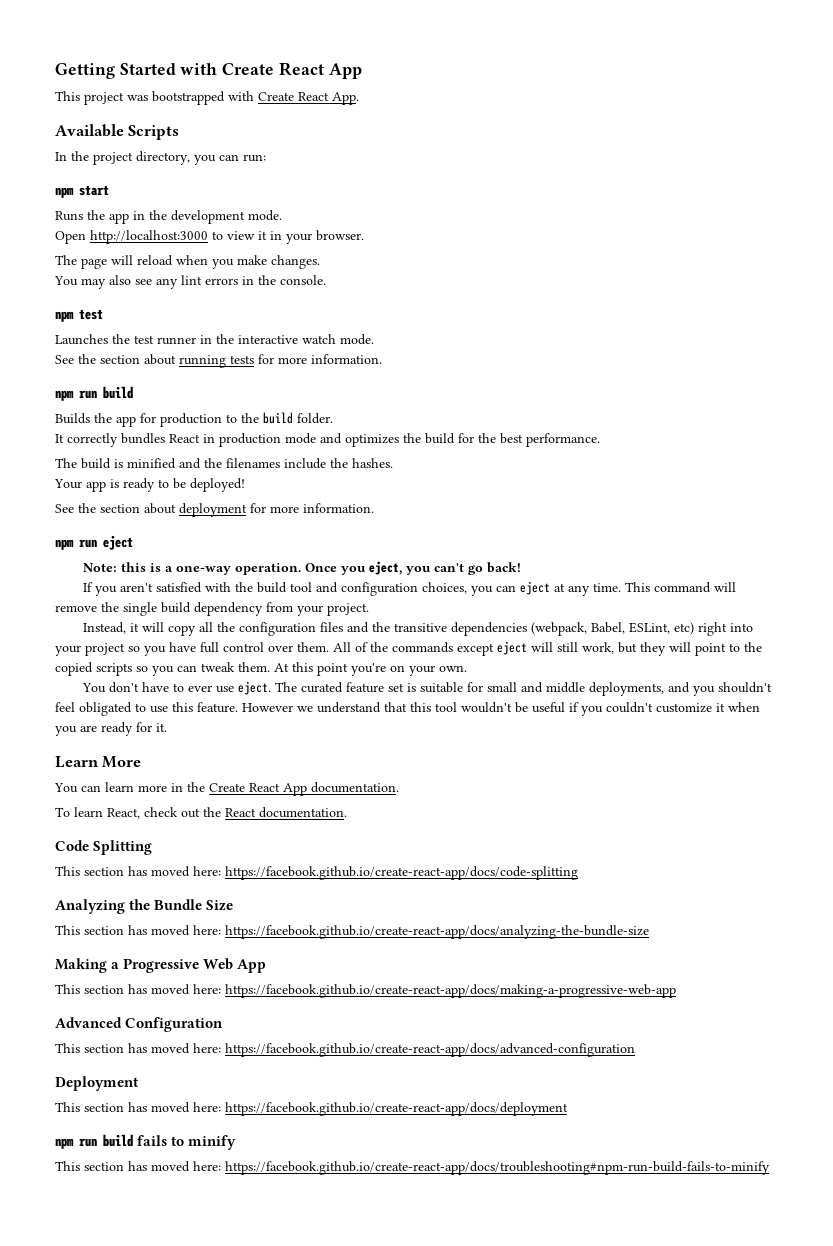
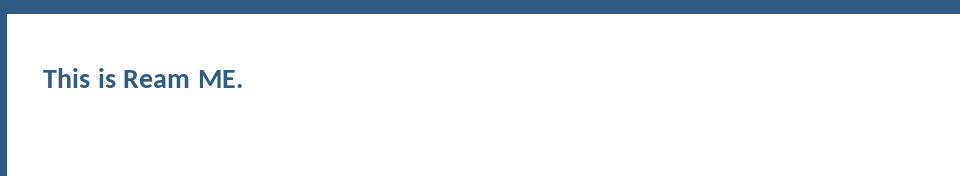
[55,62,362,79] [55,91,359,105] [55,124,180,140] [55,151,266,165] [55,185,109,198] [55,210,282,224] [55,230,364,244] [55,255,320,269] [54,275,326,289] [55,309,103,322] [55,334,374,345] [55,354,382,368] [55,386,133,401] [55,412,333,427] [55,433,600,447] [55,458,393,469] [54,478,245,492] [55,503,374,517] [55,535,133,550] [82,561,521,575] [82,581,736,596] [55,602,369,616] [82,622,753,636] [55,641,762,656] [55,662,467,676] [81,681,772,696] [55,702,760,716] [55,722,167,736] [55,756,142,768] [54,782,399,796] [55,807,347,819] [55,840,153,855] [55,866,578,880] [55,899,234,914] [55,925,649,939] [55,958,267,973] [55,984,676,998] [55,1017,224,1032] [55,1043,635,1057] [55,1076,139,1091] [55,1102,568,1116] [55,1134,237,1150] [55,1161,770,1175] Getting Started with Create React App // This project was bootstrapped with Create React App. // Available Scripts // In the project directory, you can run: // npm start // Runs the app in the development mode. // Open http://localhost:3000 to view it in your browser. // The page will reload when you make changes. // You may also see any lint errors in the console. // npm test // Launches the test runner in the interactive watch mode. // See the section about running tests for more information. // npm run build // Builds the app for production to the build folder. // It correctly bundles React in production mode and optimizes the build for the best performance. // The build is minified and the filenames include the hashes. // Your app is ready to be deployed! // See the section about deployment for more information. // npm run eject // Note: this is a one-way operation. Once you eject, you can't go back! // If you aren't satisfied with the build tool and configuration choices, you can eject at any time. This command will remove the single build dependency from your project. // Instead, it will copy all the configuration files and the transitive dependencies (webpack, Babel, ESLint, etc) right into your project so you have full control over them. All of the commands except eject will still work, but they will point to the copied scripts so you can tweak them. At this point you're on your own. // You don't have to ever use eject. The curated feature set is suitable for small and middle deployments, and you shouldn't feel obligated to use this feature. However we understand that this tool wouldn't be useful if you couldn't customize it when you are ready for it. // Learn More // You can learn more in the Create React App documentation. // To learn React, check out the React documentation. // Code Splitting // This section has moved here: https://facebook.github.io/create-react-app/docs/code-splitting // Analyzing the Bundle Size // This section has moved here: https://facebook.github.io/create-react-app/docs/analyzing-the-bundle-size // Making a Progressive Web App // This section has moved here: https://facebook.github.io/create-react-app/docs/making-a-progressive-web-app // Advanced Configuration // This section has moved here: https://facebook.github.io/create-react-app/docs/advanced-configuration // Deployment // This section has moved here: https://facebook.github.io/create-react-app/docs/deployment // npm run build fails to minify // This section has moved here: https://facebook.github.io/create-react-app/docs/troubleshooting#npm-run-build-fails-to-minify -> [43,68,243,88] This is Ream ME.

